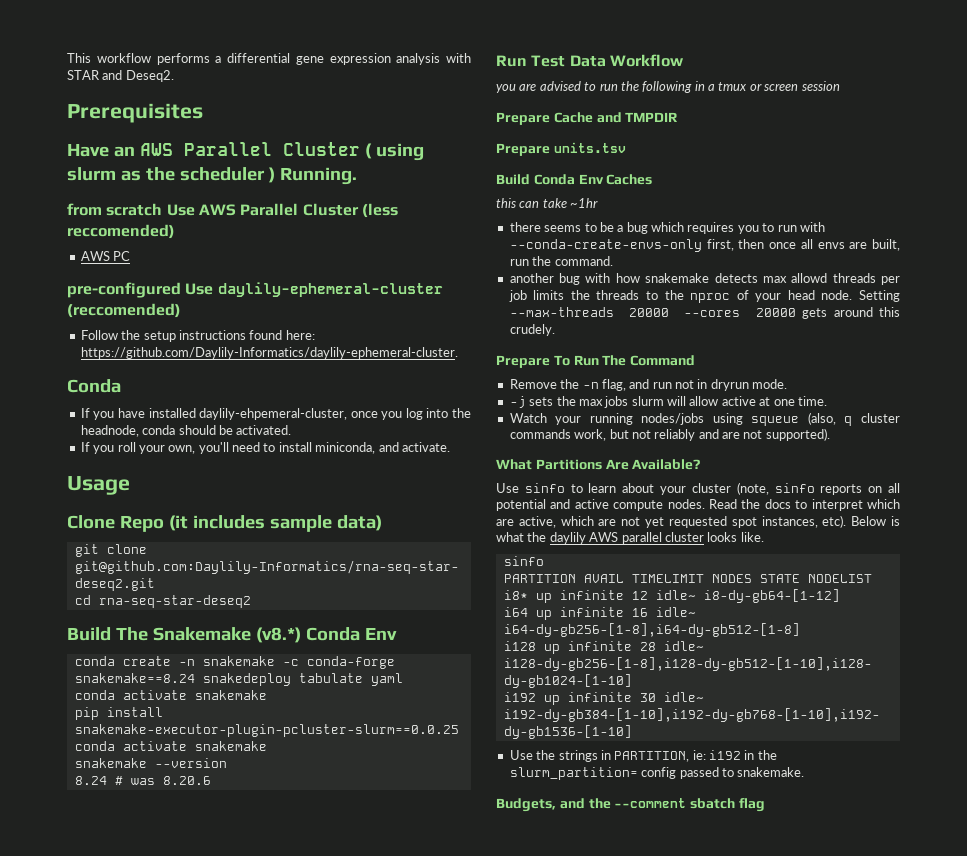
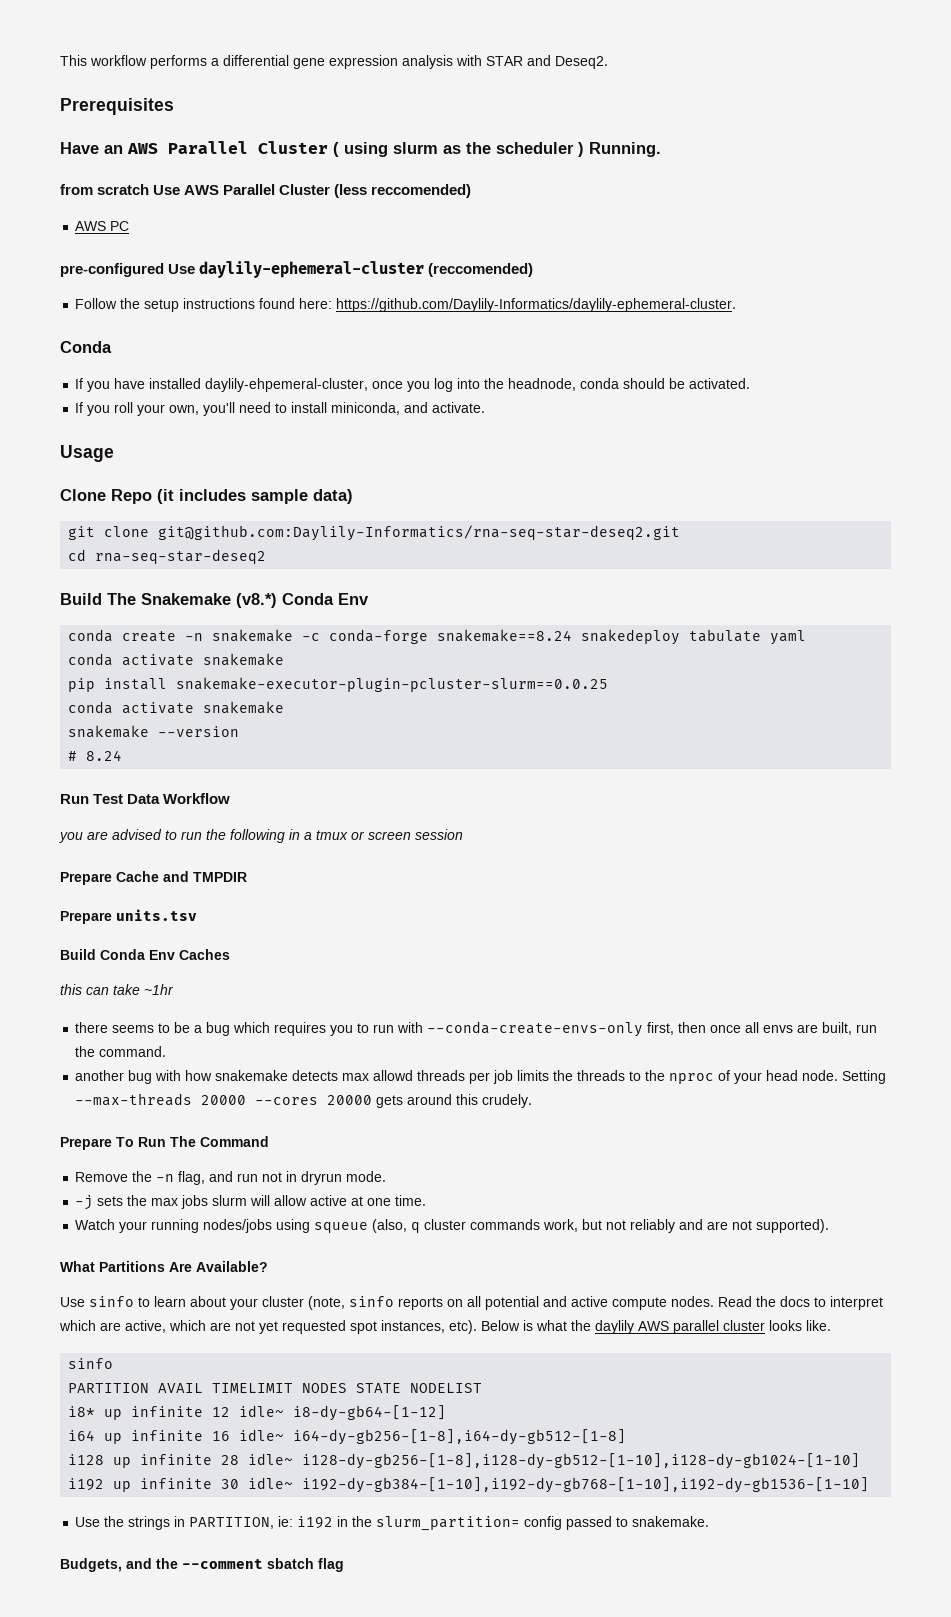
(227, 763) none -> [68,751,78,761] #
[114,776,211,785] # was 8.20.6 -> (123, 755) none

